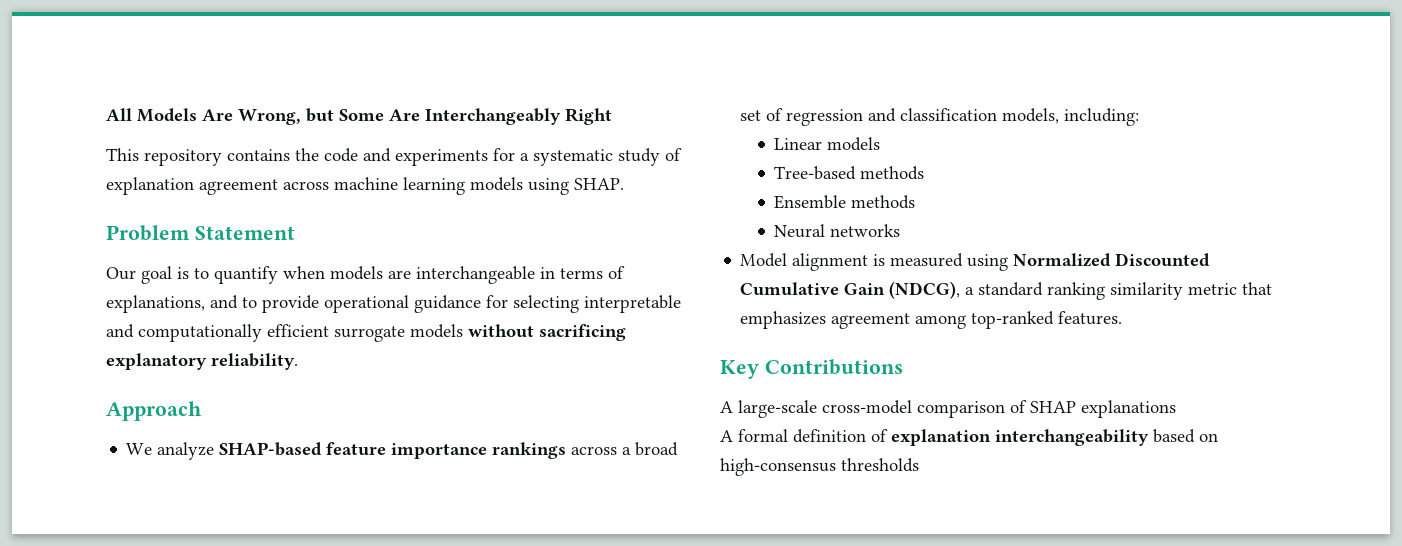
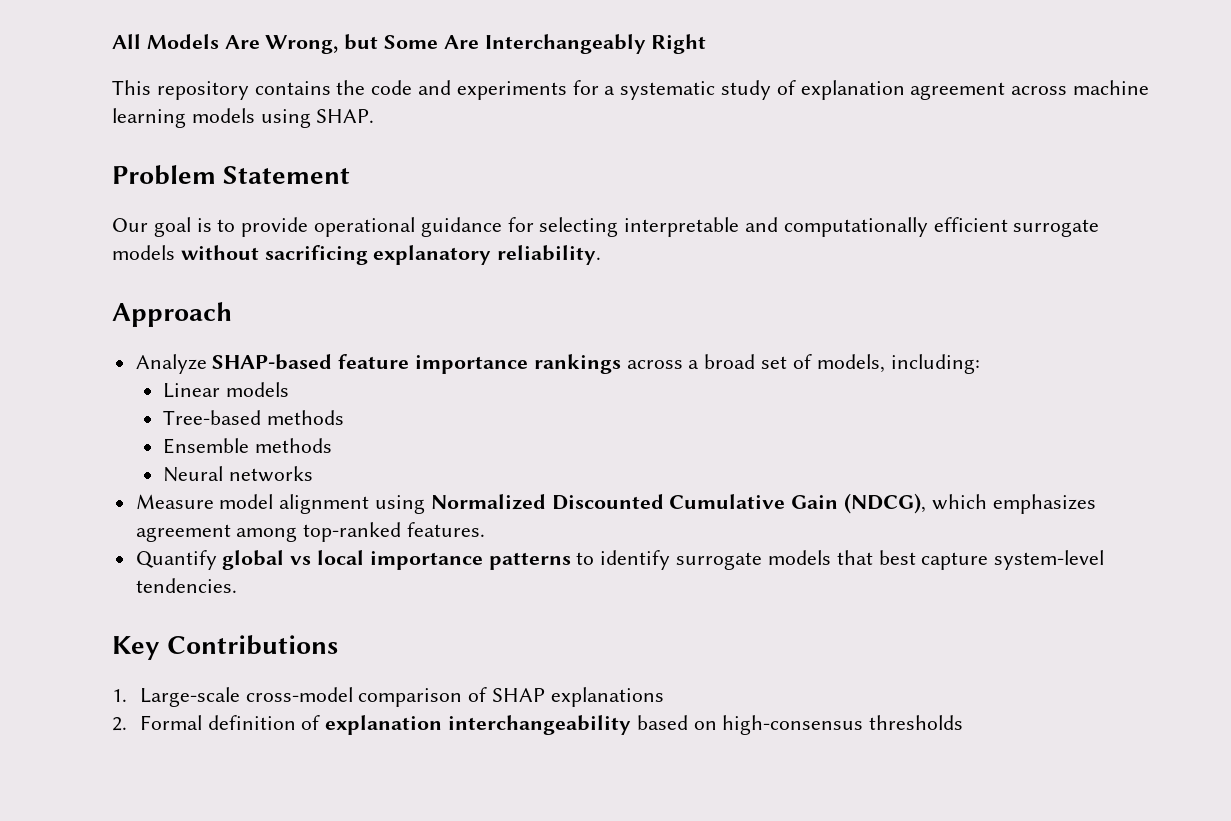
[214,266,625,284] [106,295,257,313] quantify when models are interchangeable in terms of explanations, and to -> (236, 225) none
[126,442,215,460] We analyze -> [135,354,207,374] Analyze
[786,108,998,126] regression and classification -> (812, 361) none
[740,253,964,271] Model alignment is measured -> [135,494,370,514] Measure model alignment
[965,282,1273,300] a standard ranking similarity metric that -> [931,494,987,510] which
(1123, 318) none -> [135,550,1105,570] [135,578,237,593] // Quantify global vs local importance patterns to identify surrogate models that best capture system-level tendencies.
[720,400,817,418] A large-scale -> [112,687,240,707] 1. Large-scale
[720,429,788,442] A formal -> [112,715,202,731] 2. Formal

